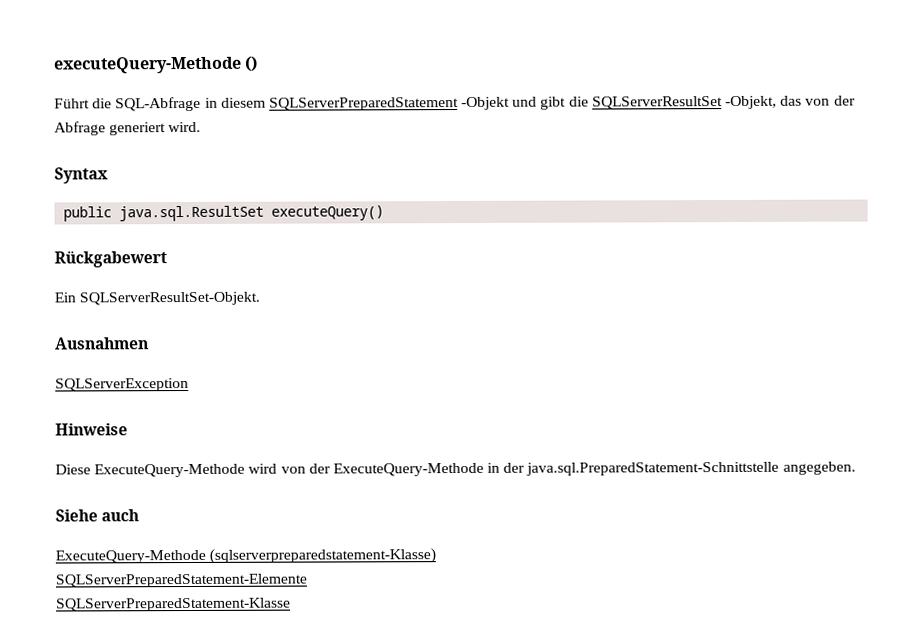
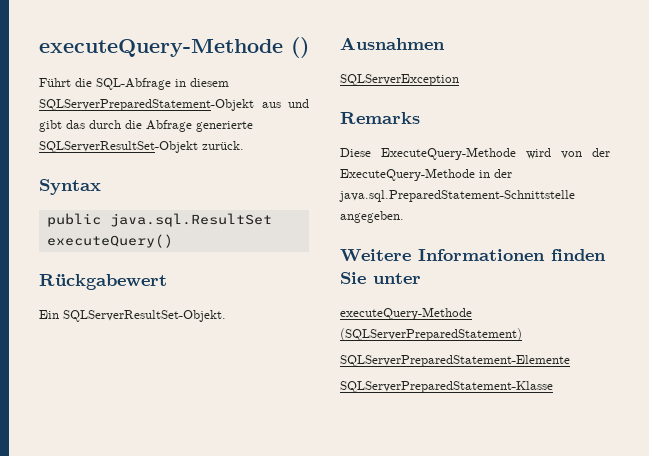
[268,95,856,111] [54,121,202,136] SQLServerPreparedStatement -Objekt und gibt die SQLServerResultSet -Objekt, das von der Abfrage generiert wird. -> [39,99,309,111] [39,120,253,132] [39,141,244,153] SQLServerPreparedStatement-Objekt aus und gibt das durch die Abfrage generierte SQLServerResultSet-Objekt zurück.
[55,423,128,436] Hinweise -> [340,112,420,124] Remarks
[55,509,140,522] [55,548,437,564] Siehe auch // ExecuteQuery-Methode (sqlserverpreparedstatement-Klasse) -> [340,249,606,262] [340,272,421,284] [340,307,472,320] [340,328,522,341] Weitere Informationen finden Sie unter // executeQuery-Methode (SQLServerPreparedStatement)

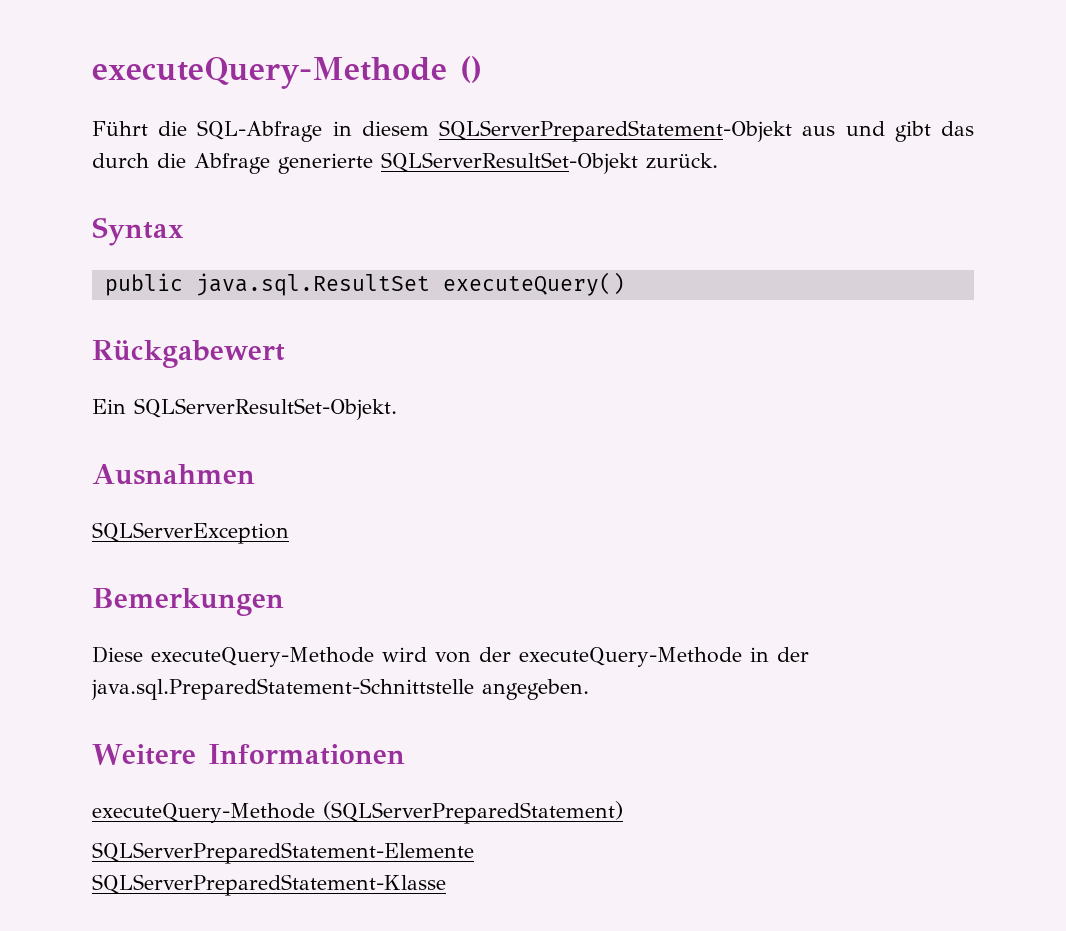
[340,112,420,124] Remarks -> [92,588,284,616] Bemerkungen
[381,147,516,160] ExecuteQuery-Methode -> [151,647,374,667] executeQuery-Methode
[340,168,475,181] ExecuteQuery-Methode -> [519,647,742,667] executeQuery-Methode
[551,249,606,261] [340,272,421,284] finden Sie unter -> (405, 754) none

